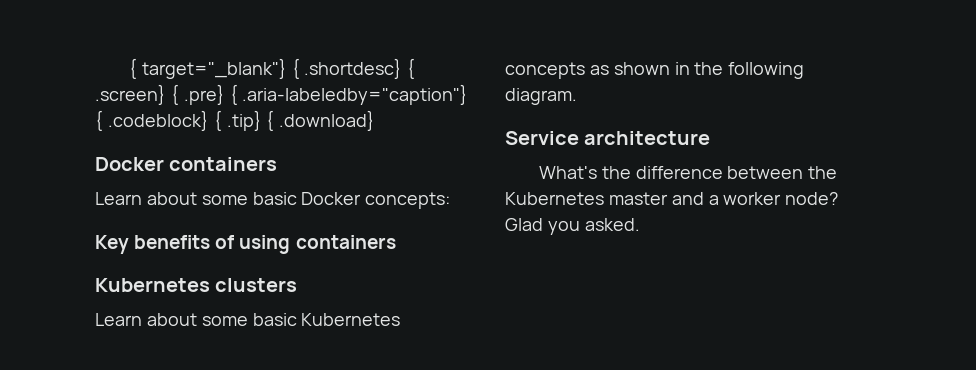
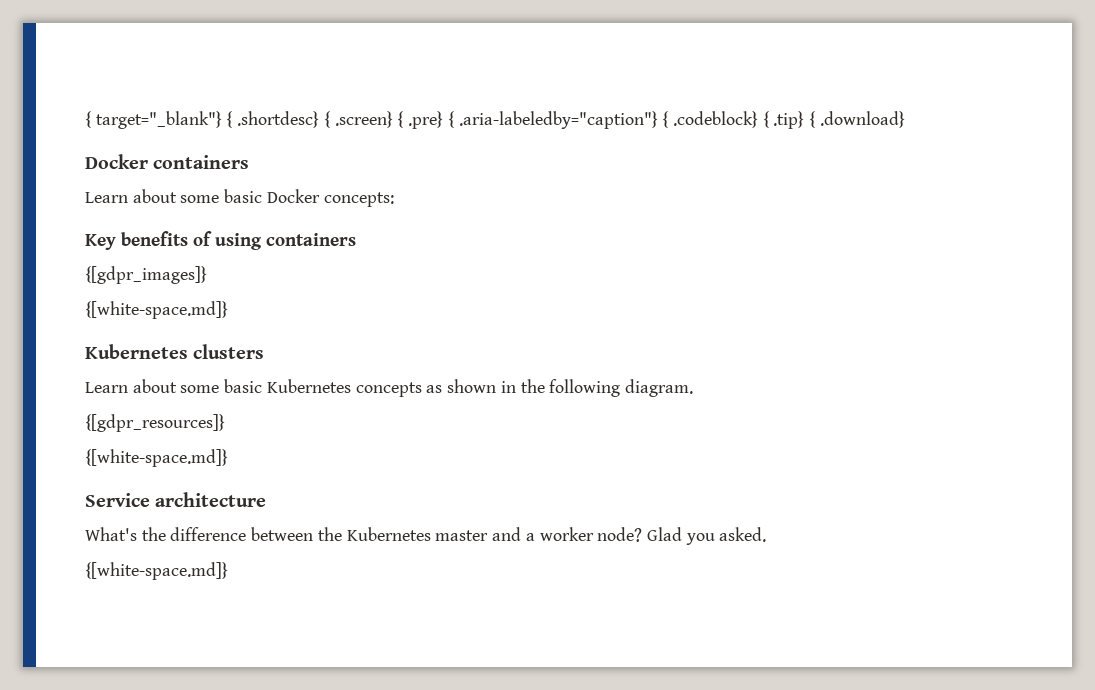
(396, 242) none -> [85,266,207,284] [85,301,228,319] // {[gdpr_images]} // {[white-space.md]}
(577, 96) none -> [85,414,225,432] [85,449,228,467] // {[gdpr_resources]} // {[white-space.md]}
(640, 224) none -> [85,562,228,580] // {[white-space.md]}

